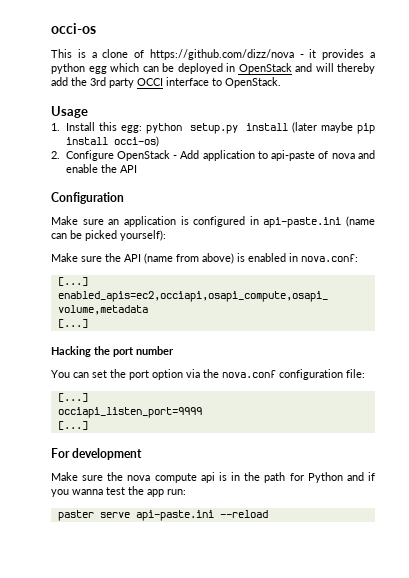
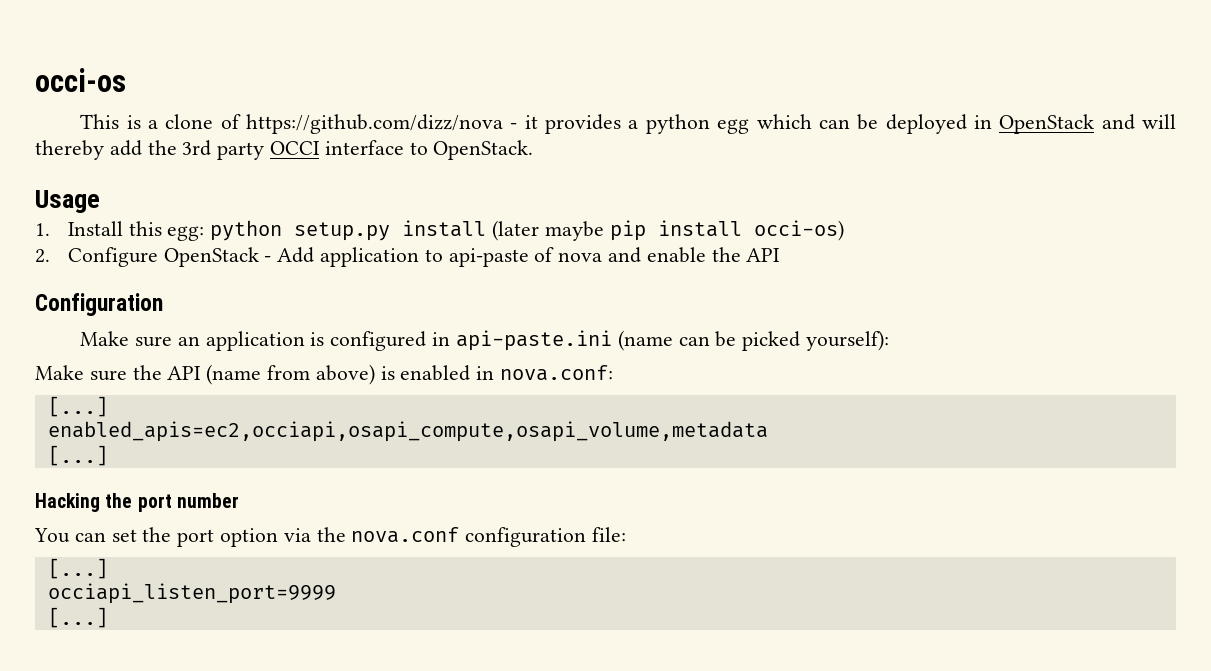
[51,448,143,460] [51,472,375,483] [51,486,186,497] [57,510,268,521] // For development // Make sure the nova compute api is in the path for Python and if you wanna test the app run: // paster serve api-paste.ini --reload -> (108, 617) none

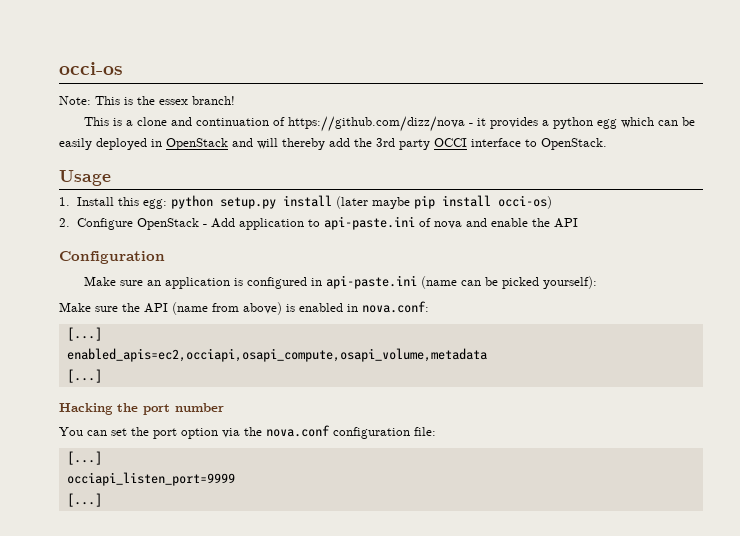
(126, 80) none -> [59,96,235,105] // Note: This is the essex branch!
(214, 121) none -> [170,117,269,126] and continuation
(879, 122) none -> [59,138,92,150] easily
[448,248,529,267] api-paste -> [323,216,415,230] api-paste.ini

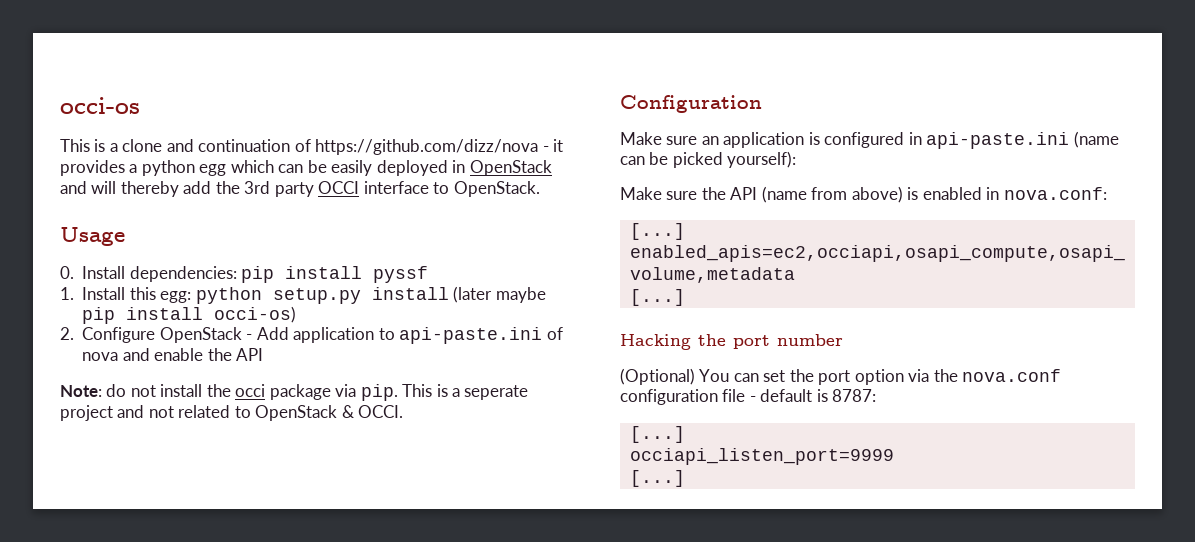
[59,96,235,105] // Note: This is the essex branch! -> (140, 105) none
(111, 178) none -> [60,266,429,283] // 0. Install dependencies: pip install pyssf
(578, 223) none -> [60,384,529,401] [60,405,404,421] // Note: do not install the occi package via pip. This is a seperate project and not related to OpenStack & OCCI.
(224, 407) none -> [620,368,695,385] (Optional)
[414,427,436,436] file: -> [722,389,877,402] file - default is 8787:

